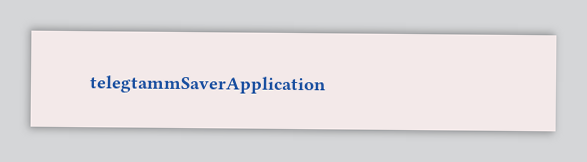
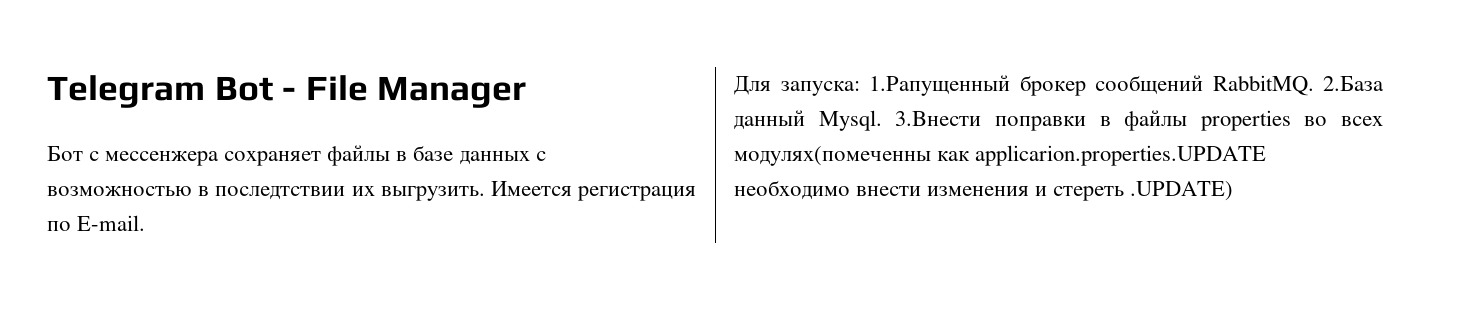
[89,75,327,95] telegtammSaverApplication -> [47,75,527,108] [47,145,546,166] [47,181,696,201] [47,215,146,231] [734,75,1384,96] [734,110,1383,131] [734,145,1267,166] [734,180,1234,201] Telegram Bot - File Manager // Бот с мессенжера сохраняет файлы в базе данных с возможностью в последтствии их выгрузить. Имеется регистрация по E-mail. // Для запуска: 1.Pапущенный брокер сообщений RabbitMQ. 2.База данный Mysql. 3.Внести поправки в файлы properties во всех модулях(помеченны как applicarion.properties.UPDATE необходимо внести изменения и стереть .UPDATE)

